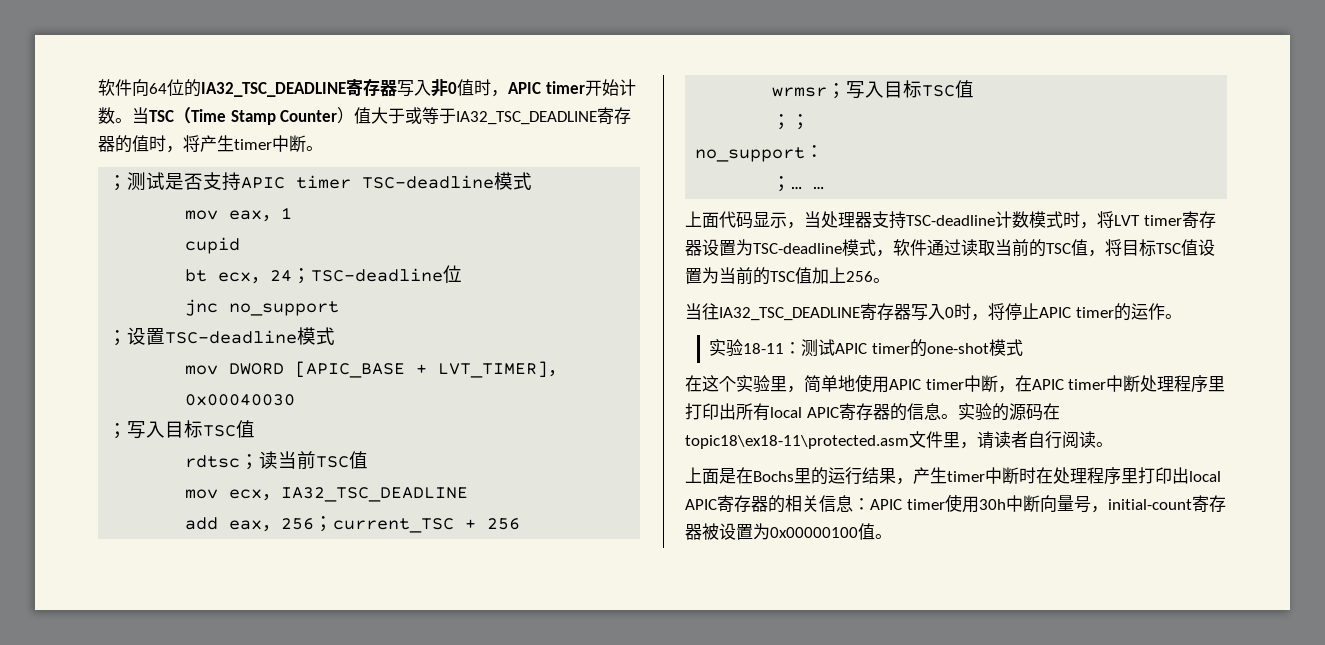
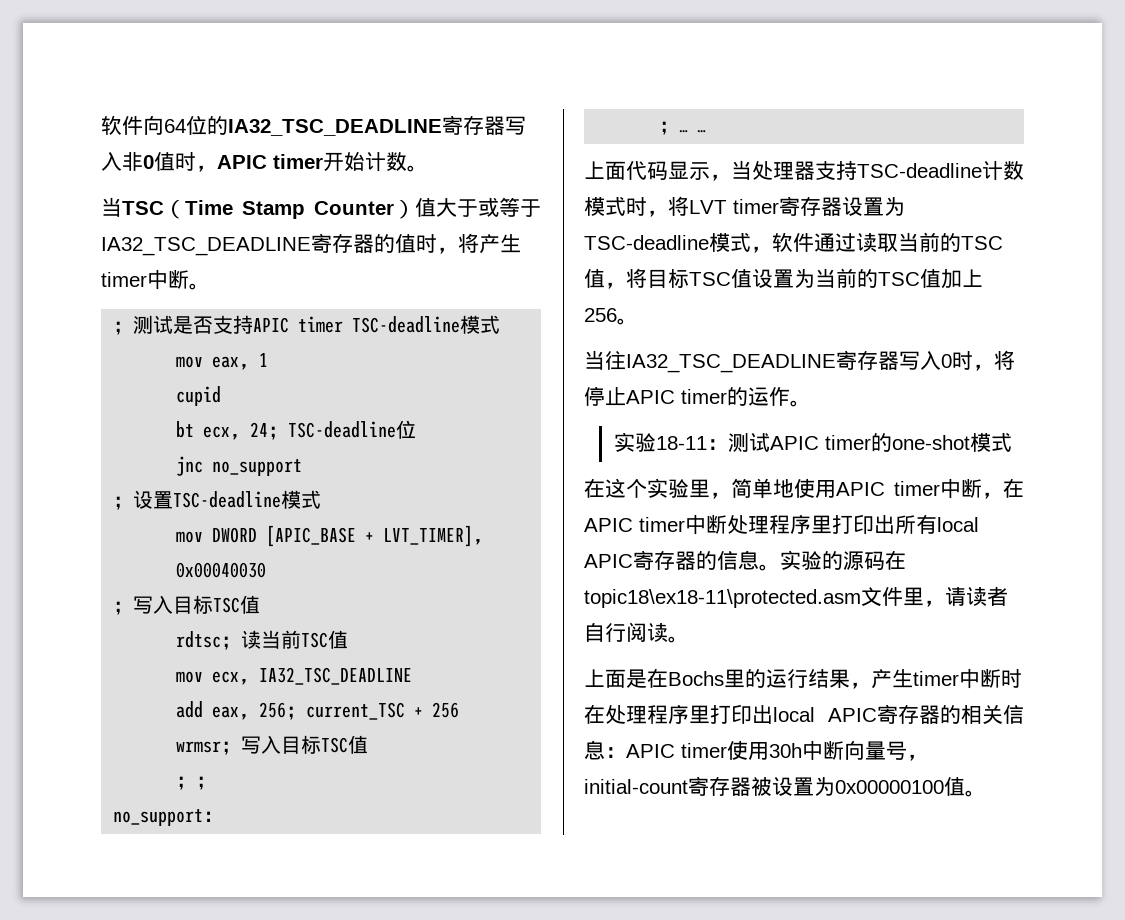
(132, 120) none -> (428, 168) //

